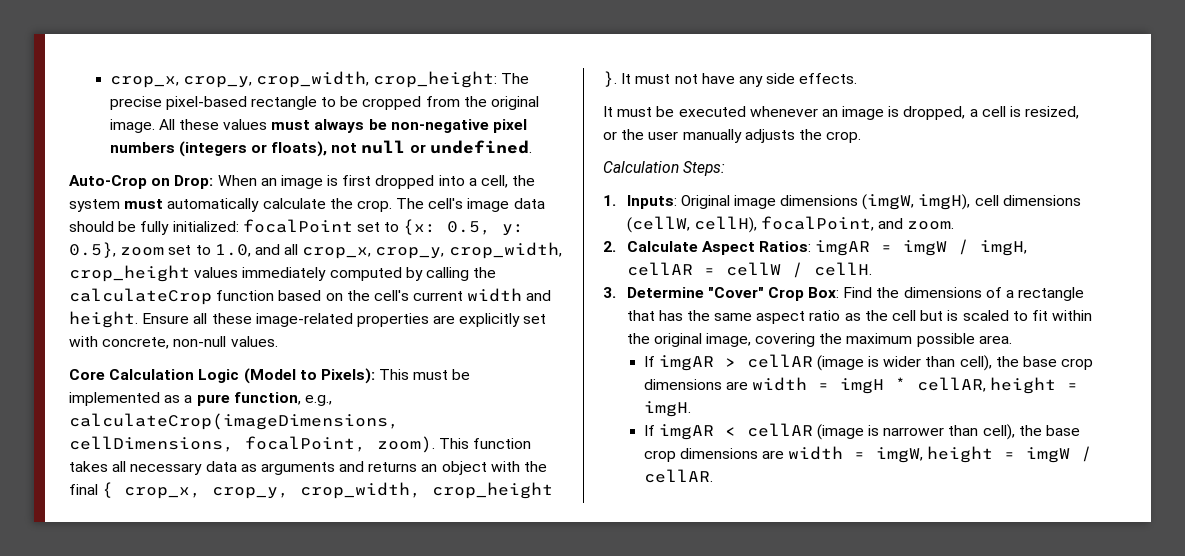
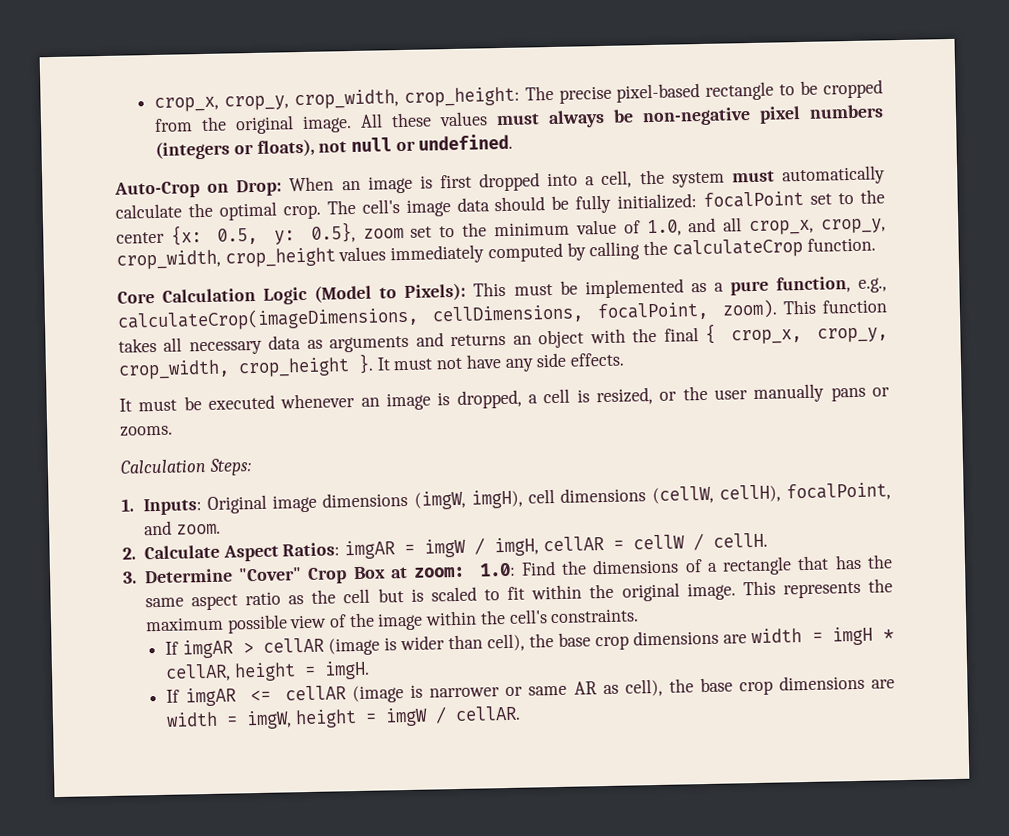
(353, 203) none -> [218,201,277,221] optimal
(400, 227) none -> [859,189,885,204] [116,231,165,244] the center
(211, 250) none -> [462,219,641,237] the minimum value of
[216,288,552,302] [69,311,547,328] [69,336,278,349] function based on the cell's current width and height. Ensure all these image-related properties are explicitly set with concrete, non-null values. -> [806,237,876,252] function.
[744,129,862,143] adjusts the crop. -> [830,386,891,402] [120,425,173,437] pans or zooms.
[808,287,840,298] Box: -> [352,562,516,580] Box at zoom: 1.0:
[705,333,1012,347] image, covering the maximum possible area. -> [686,578,893,601] [144,608,640,634] image. This represents the maximum possible view of the image within the cell's constraints.
[724,427,736,436] < -> [250,689,272,702] <=
[948,425,979,436] than -> [505,681,619,697] or same AR as

